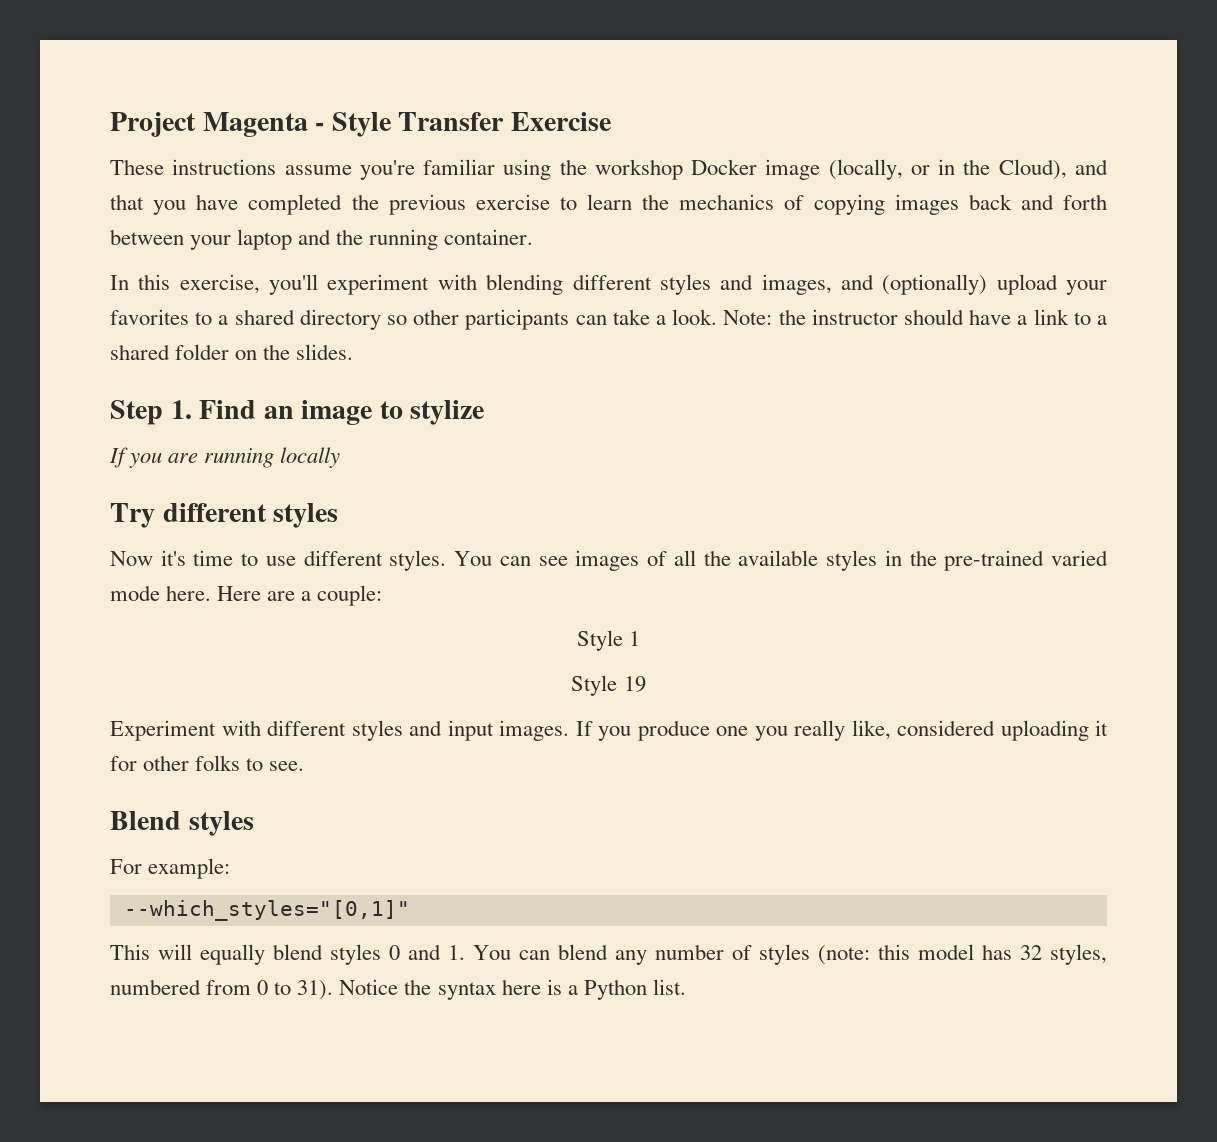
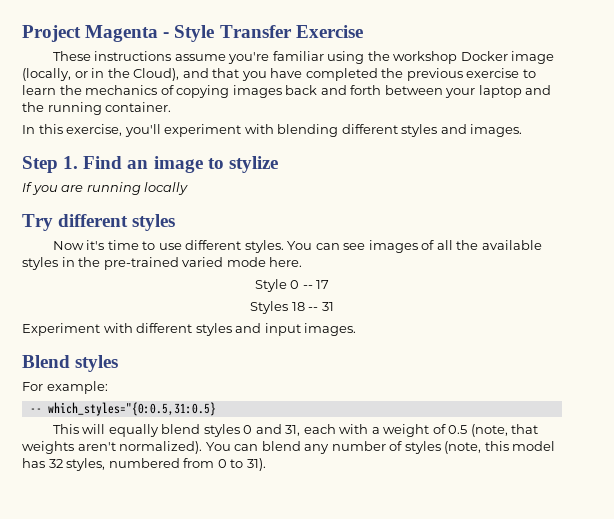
[761,274,1108,295] [110,309,1108,330] [110,344,354,360] images, and (optionally) upload your favorites to a shared directory so other participants can take a look. Note: the instructor should have a link to a shared folder on the slides. -> [470,124,523,137] images.
[217,585,383,606] [576,630,641,651] [571,675,646,696] Here are a couple: // Style 1 // Style 19 -> [254,279,330,292] [250,301,334,314] // Style 0 -- 17 // Styles 18 -- 31
[575,720,1108,741] [110,755,305,771] If you produce one you really like, considered uploading it for other folks to see. -> (357, 329) none
[123,900,410,921] --which_styles="[0,1]" -> [29,402,216,416] -- which_styles="{0:0.5,31:0.5}
[448,945,465,960] 1. -> [285,424,539,437] [22,441,203,454] 31, each with a weight of 0.5 (note, that weights aren't normalized).
[818,945,870,965] (note: -> [444,441,482,454] (note,
[339,979,686,1000] Notice the syntax here is a Python list. -> (266, 464) none

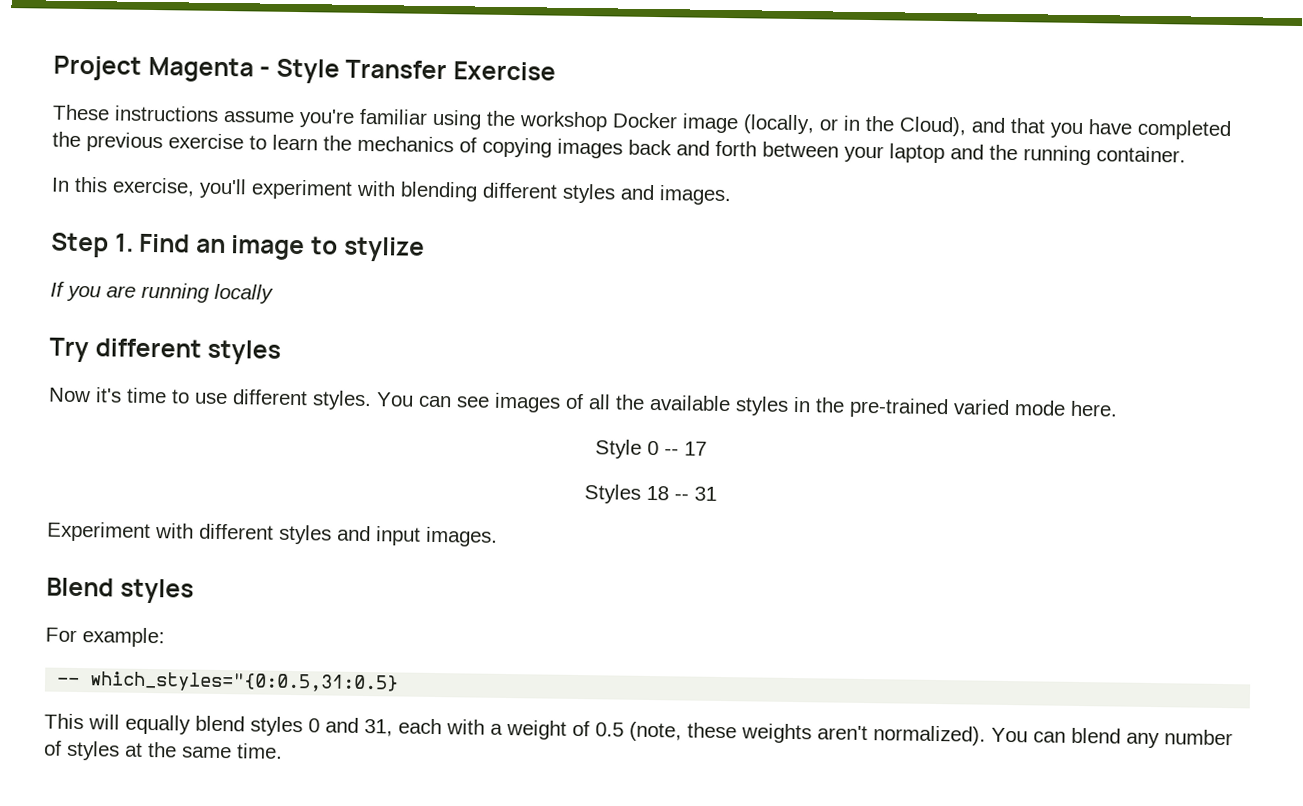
[511,424,539,434] that -> [687,722,737,739] these
[444,441,556,454] [22,458,266,471] (note, this model has 32 styles, numbered from 0 to 31). -> [125,742,283,759] at the same time.

